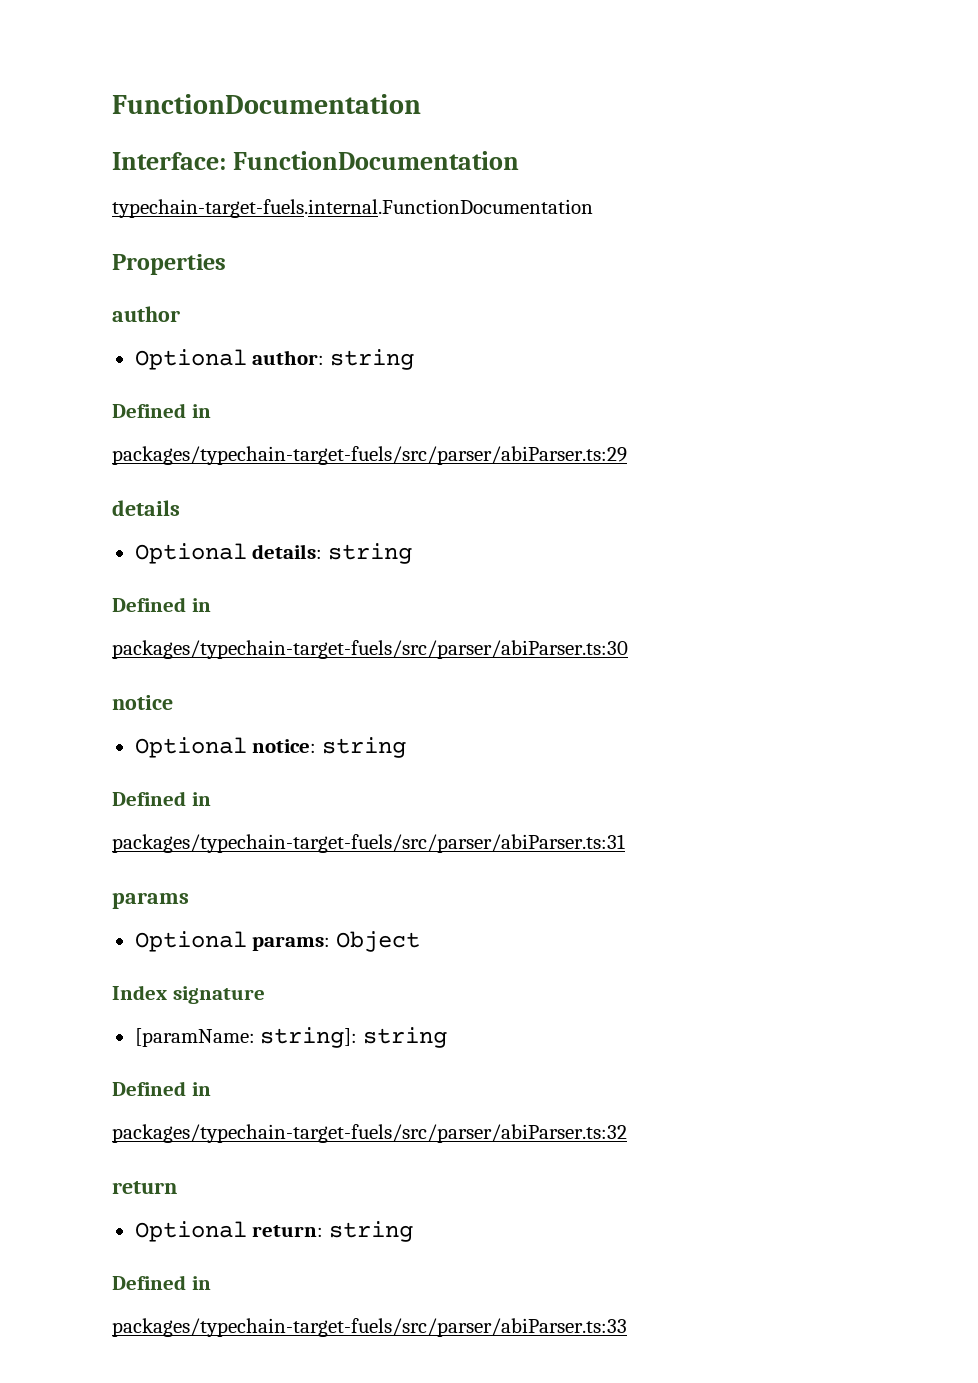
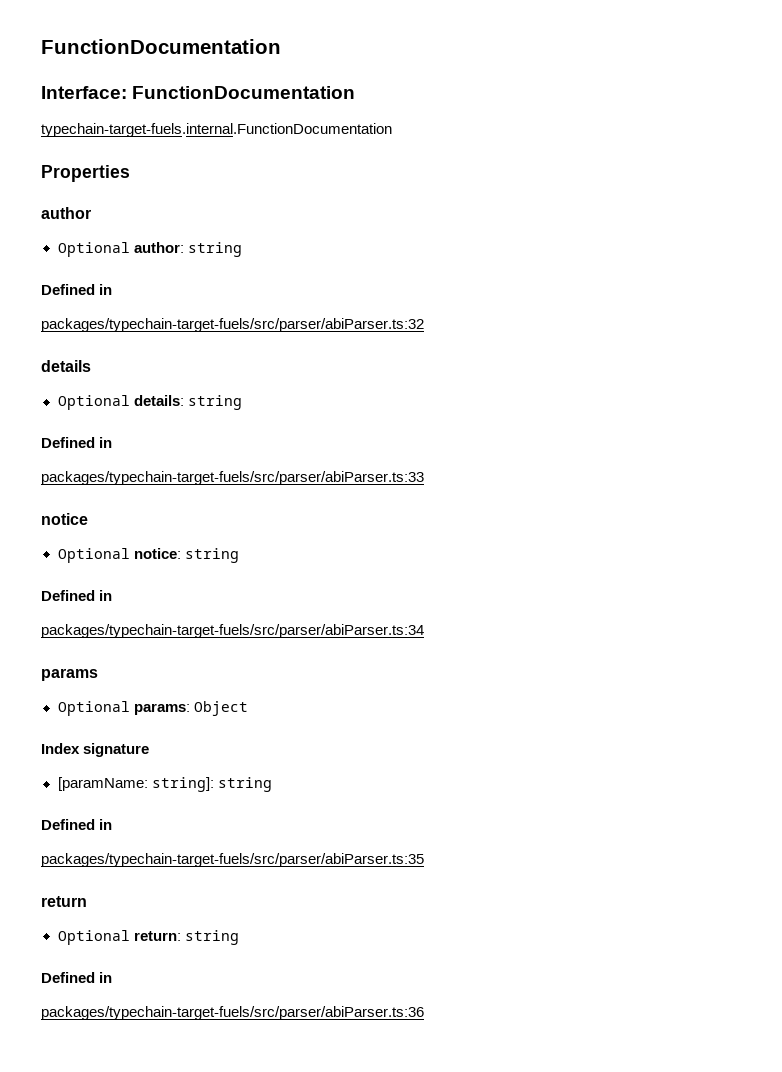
[112,446,627,465] packages/typechain-target-fuels/src/parser/abiParser.ts:29 -> [41,318,424,332] packages/typechain-target-fuels/src/parser/abiParser.ts:32
[112,640,628,659] packages/typechain-target-fuels/src/parser/abiParser.ts:30 -> [41,471,424,485] packages/typechain-target-fuels/src/parser/abiParser.ts:33
[112,834,625,853] packages/typechain-target-fuels/src/parser/abiParser.ts:31 -> [41,624,424,638] packages/typechain-target-fuels/src/parser/abiParser.ts:34
[112,1124,627,1143] packages/typechain-target-fuels/src/parser/abiParser.ts:32 -> [41,853,424,867] packages/typechain-target-fuels/src/parser/abiParser.ts:35
[112,1318,627,1337] packages/typechain-target-fuels/src/parser/abiParser.ts:33 -> [41,1006,424,1020] packages/typechain-target-fuels/src/parser/abiParser.ts:36

